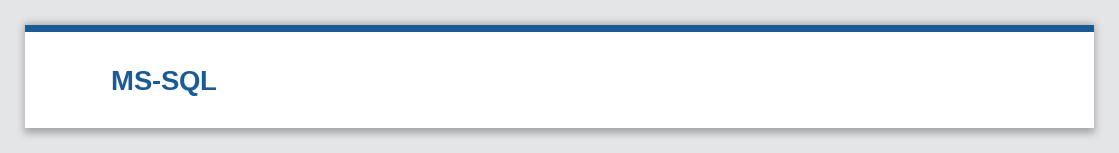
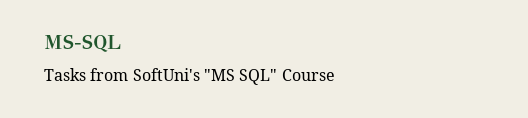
(217, 83) none -> [44,68,335,85] // Tasks from SoftUni's "MS SQL" Course

